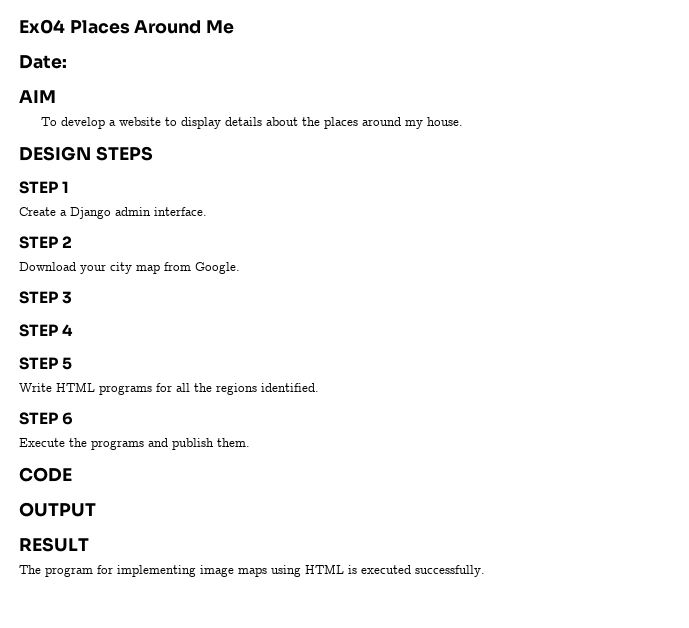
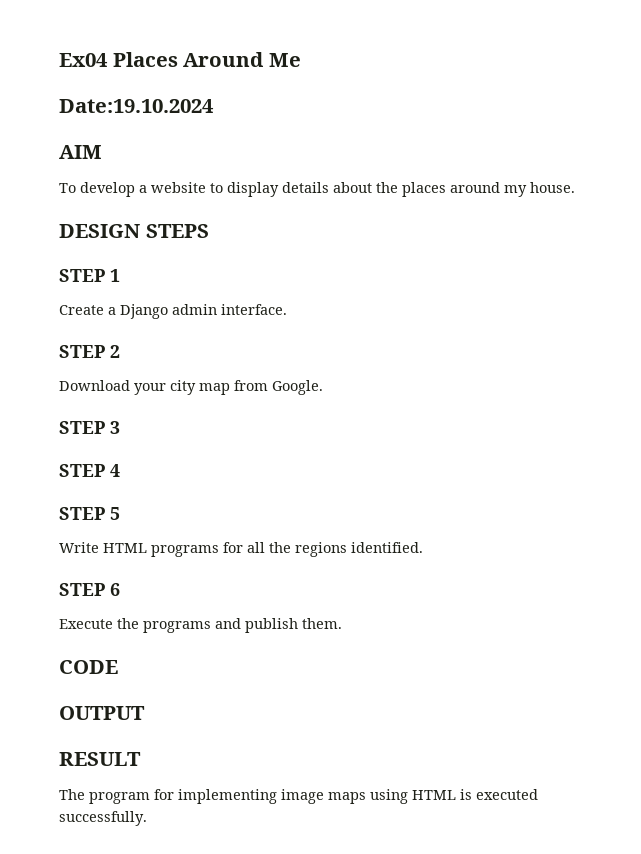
[19,55,67,69] Date: -> [59,99,214,113] Date:19.10.2024

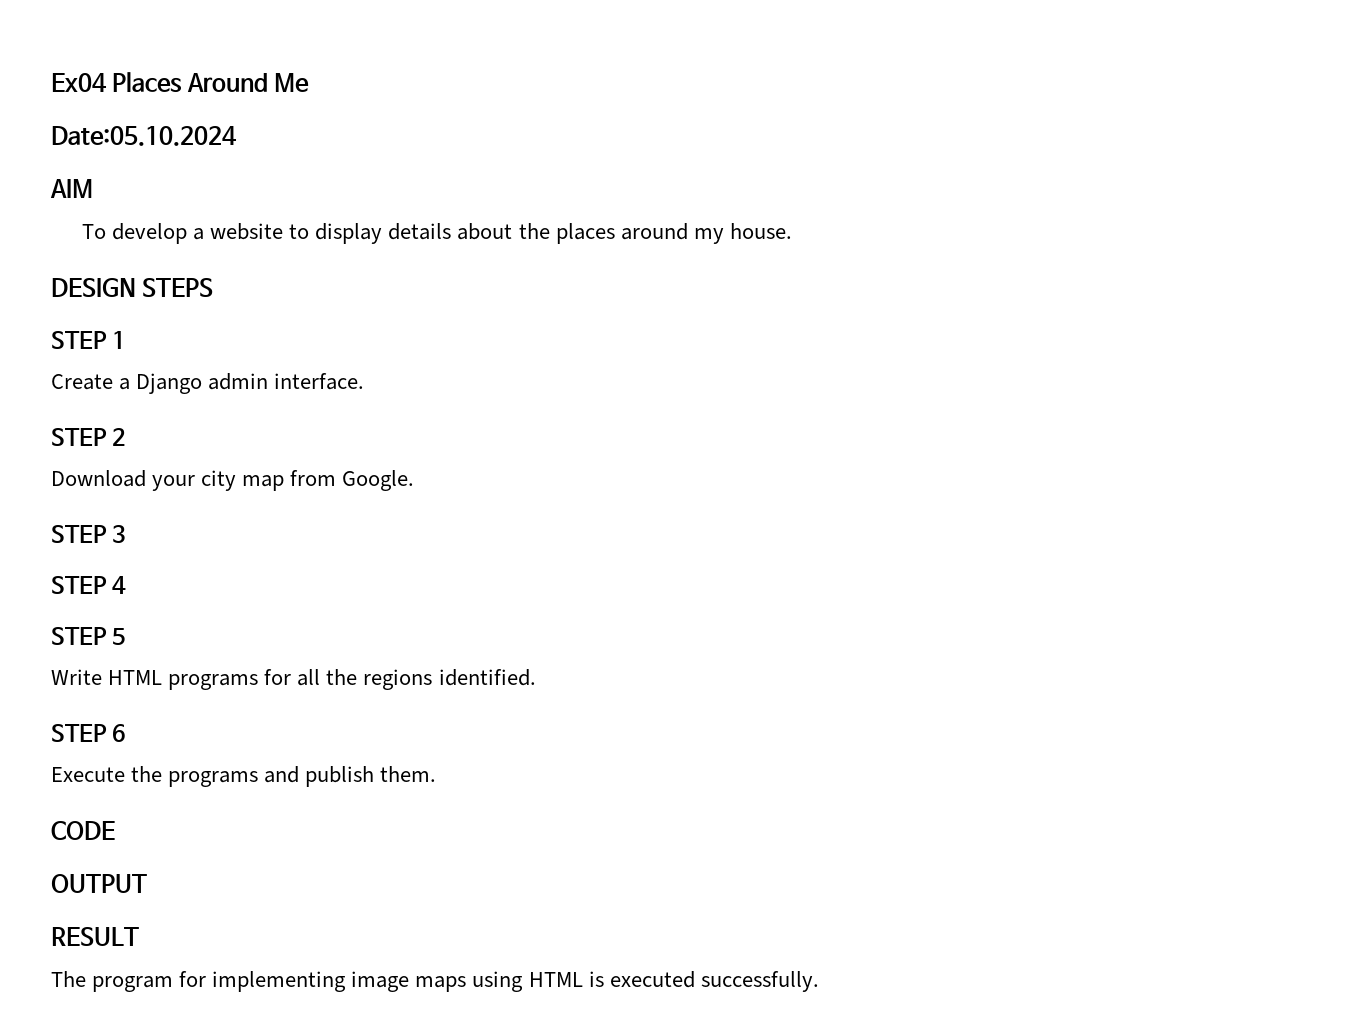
[59,99,214,113] Date:19.10.2024 -> [51,126,237,146] Date:05.10.2024

